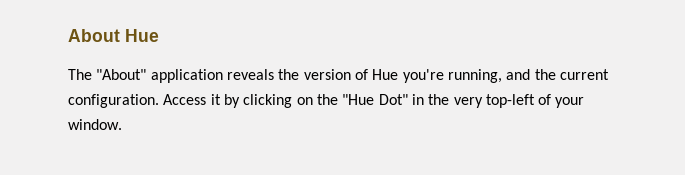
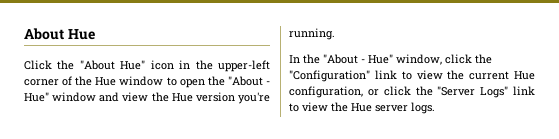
[68,69,609,83] [68,94,585,108] [68,119,122,130] The "About" application reveals the version of Hue you're running, and the current configuration. Access it by clicking on the "Hue Dot" in the very top-left of your window. -> [24,60,270,72] [24,76,270,88] [24,92,270,104] [289,28,335,40] [289,54,492,65] [289,70,535,82] [289,86,535,98] [289,102,435,114] Click the "About Hue" icon in the upper-left corner of the Hue window to open the "About - Hue" window and view the Hue version you're running. // In the "About - Hue" window, click the "Configuration" link to view the current Hue configuration, or click the "Server Logs" link to view the Hue server logs.

